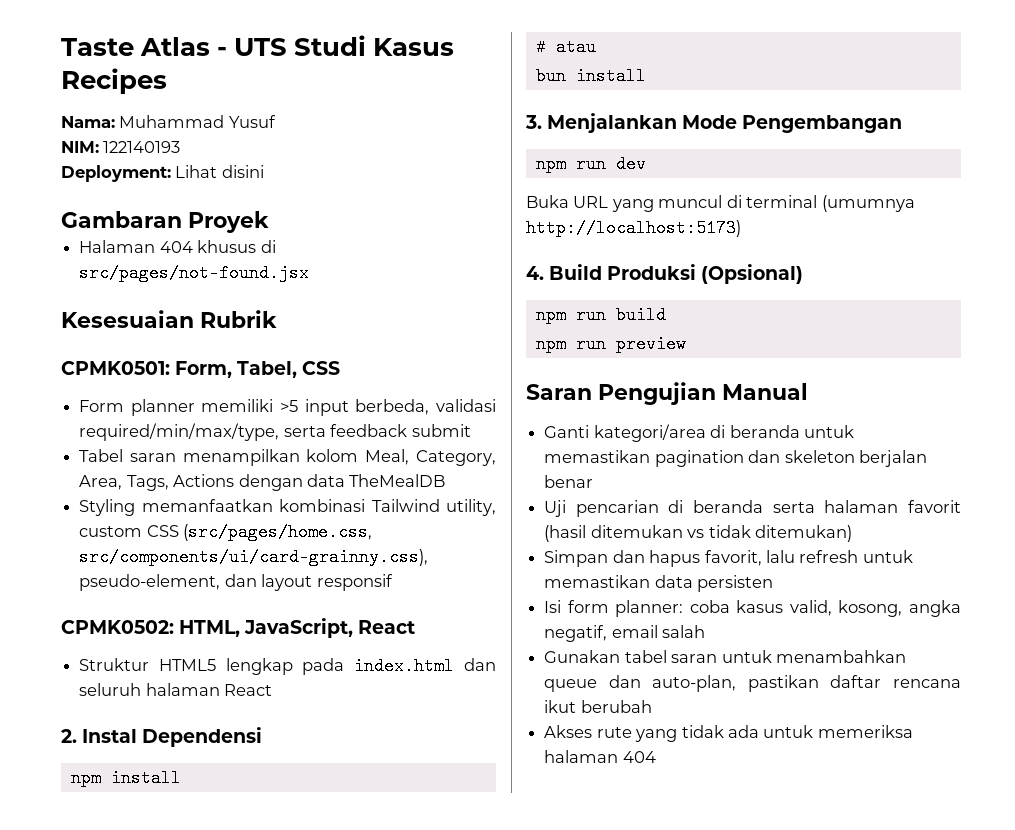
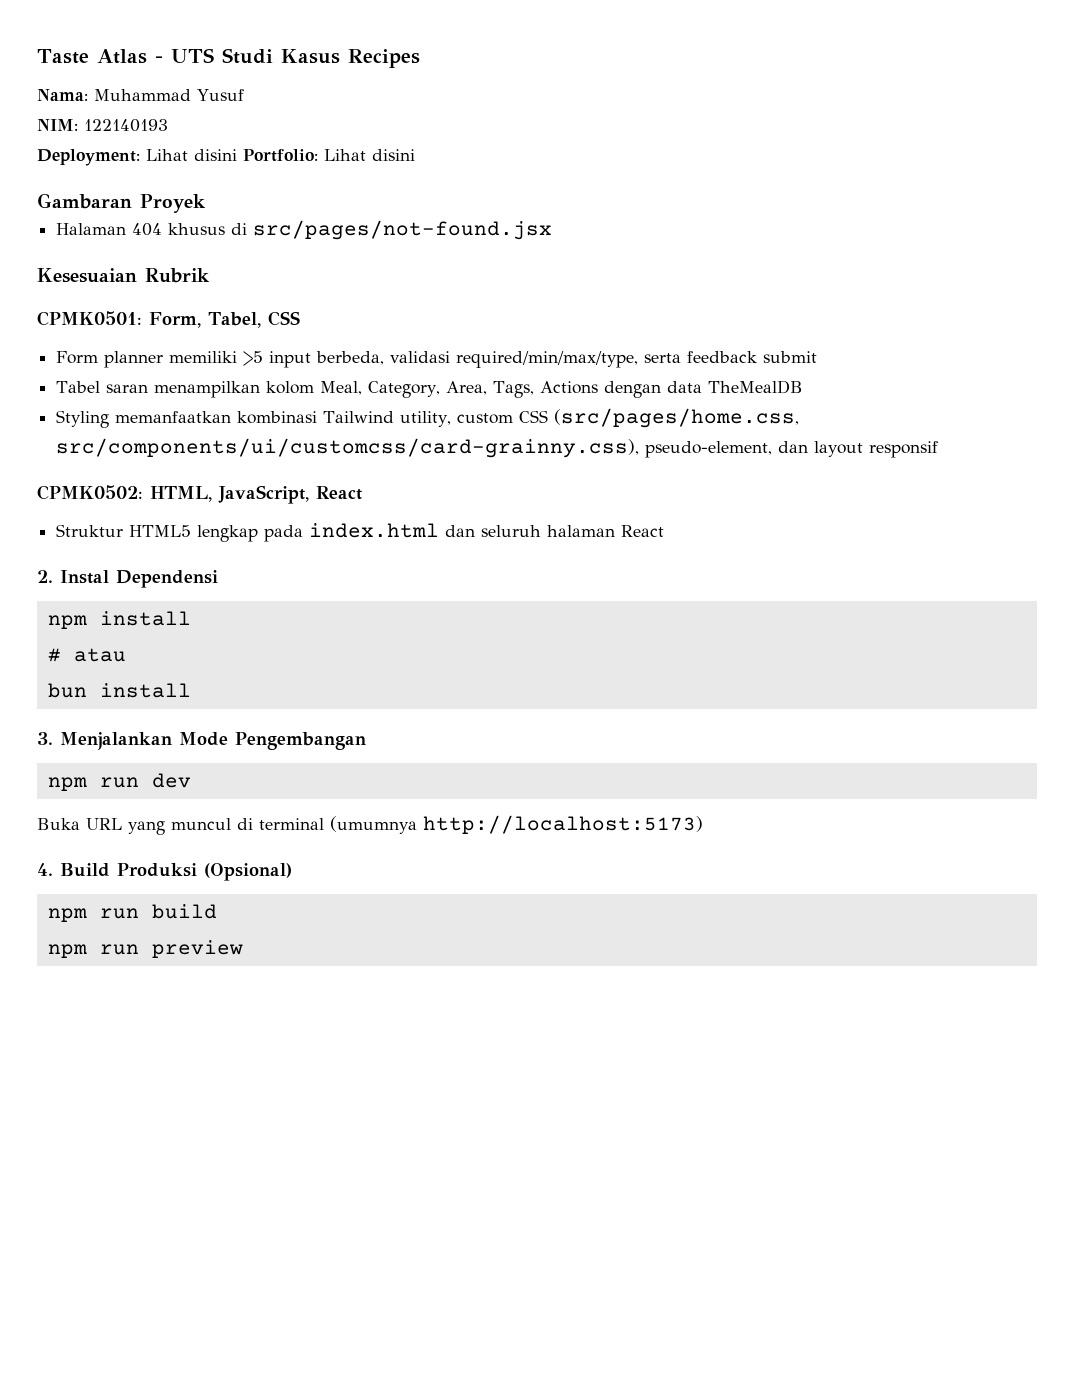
(264, 171) none -> [243,149,415,162] Portfolio: Lihat disini
[79,548,429,566] src/components/ui/card-grainny.css), -> [56,438,640,458] src/components/ui/customcss/card-grainny.css),
[526,382,808,405] [544,424,854,442] [544,450,927,467] [544,475,594,488] [544,500,961,517] [544,525,852,542] [544,550,913,567] [544,575,774,592] [544,600,961,617] [544,625,706,642] [544,650,906,663] [544,675,961,692] [544,700,652,713] [544,725,913,742] [544,750,656,763] // Saran Pengujian Manual // Ganti kategori/area di beranda untuk memastikan pagination dan skeleton berjalan benar // Uji pencarian di beranda serta halaman favorit (hasil ditemukan vs tidak ditemukan) // Simpan dan hapus favorit, lalu refresh untuk memastikan data persisten // Isi form planner: coba kasus valid, kosong, angka negatif, email salah // Gunakan tabel saran untuk menambahkan queue dan auto-plan, pastikan daftar rencana ikut berubah // Akses rute yang tidak ada untuk memeriksa halaman 404 -> (243, 949) none

